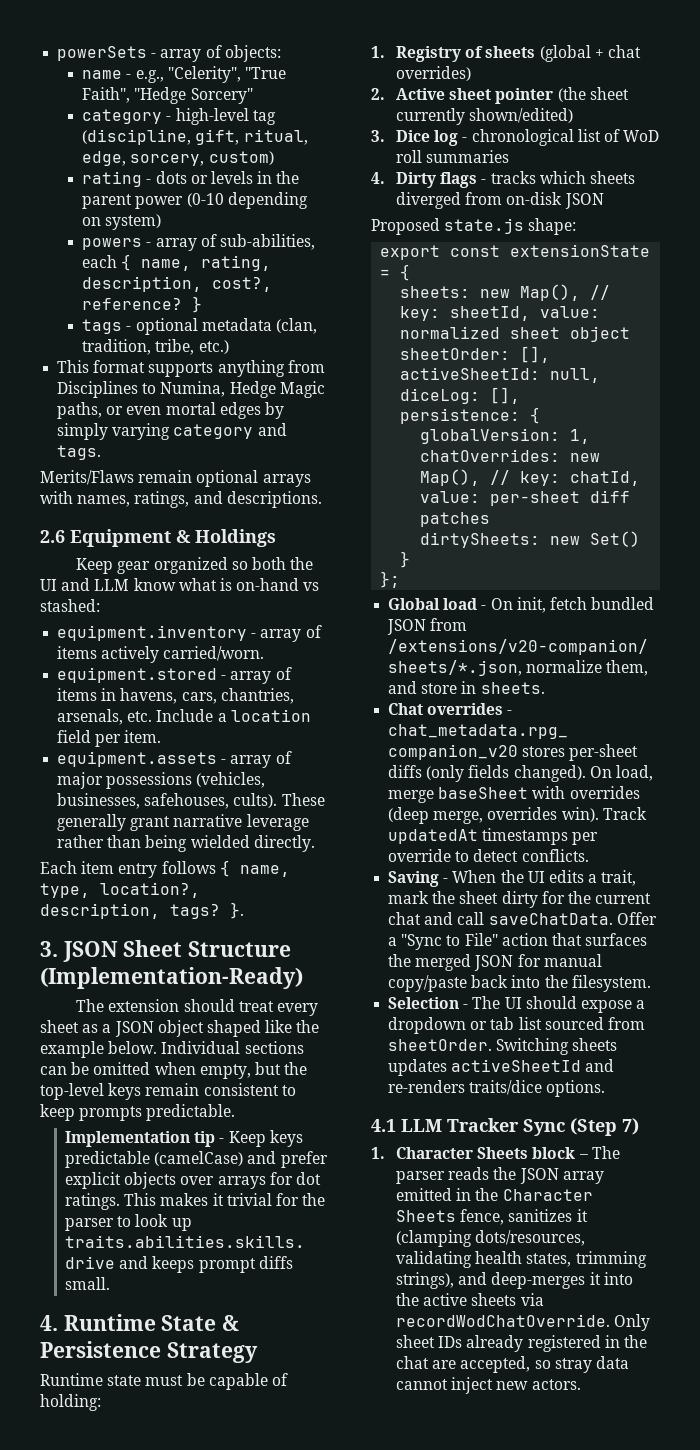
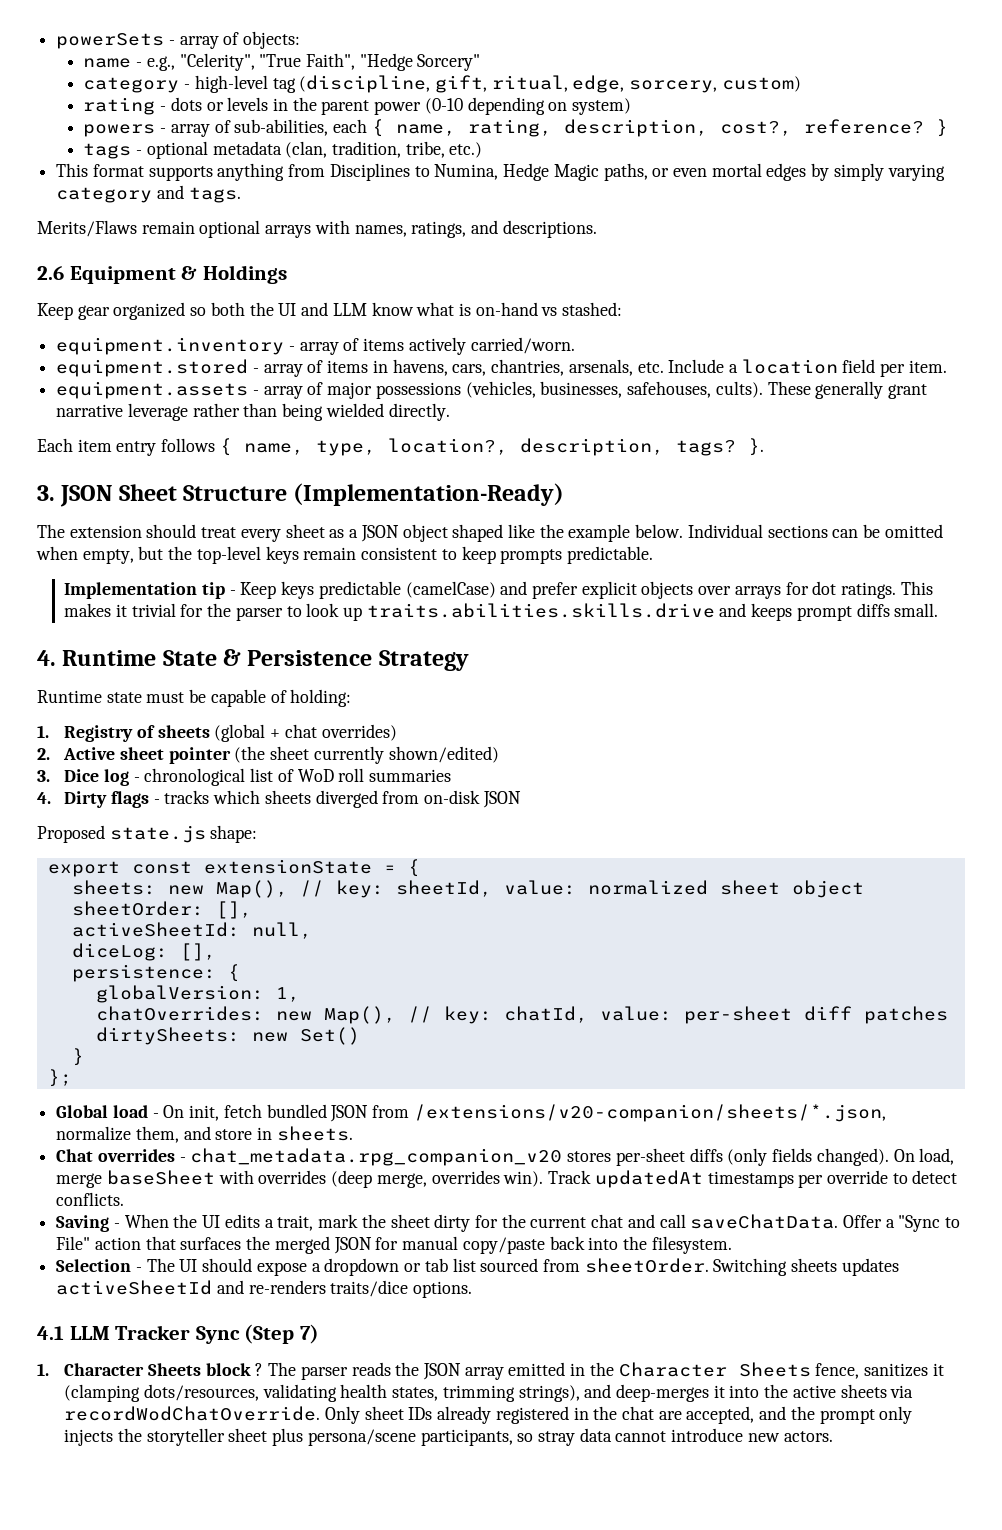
[578,1154,588,1159] – -> [255,1363,264,1376] ?
(531, 1364) none -> [759,1406,913,1424] [64,1428,513,1446] and the prompt only injects the storyteller sheet plus persona/scene participants,
[451,1377,494,1394] inject -> [671,1428,744,1442] introduce

